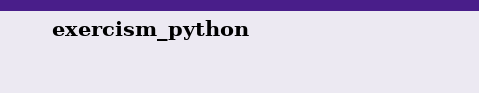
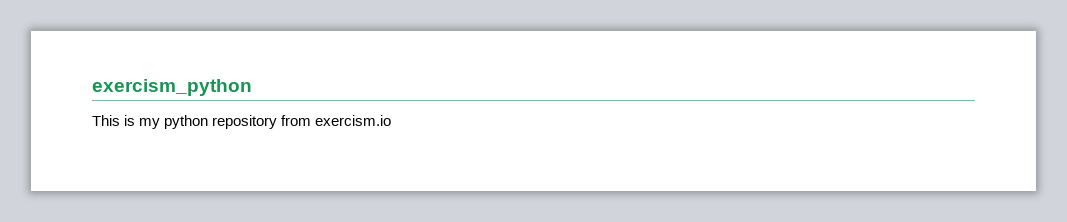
(249, 30) none -> [92,115,392,129] // This is my python repository from exercism.io

